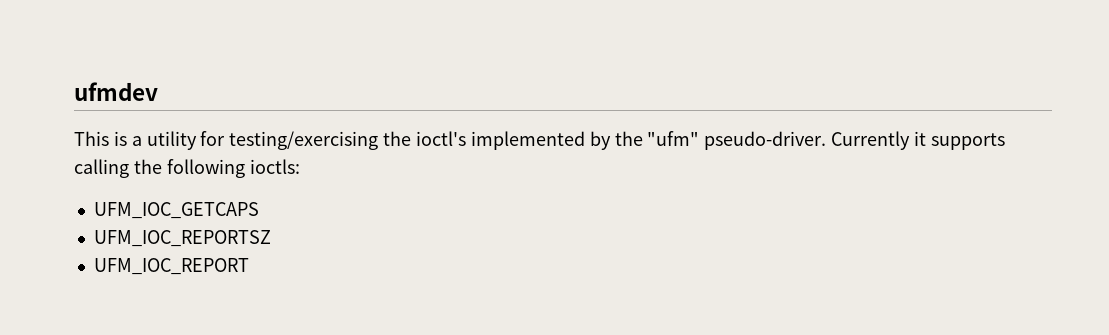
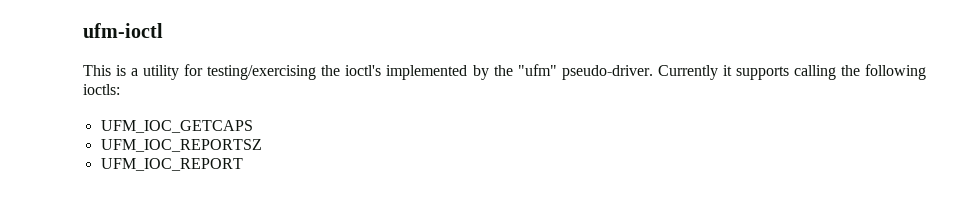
[74,82,158,101] ufmdev -> [83,23,163,38] ufm-ioctl

